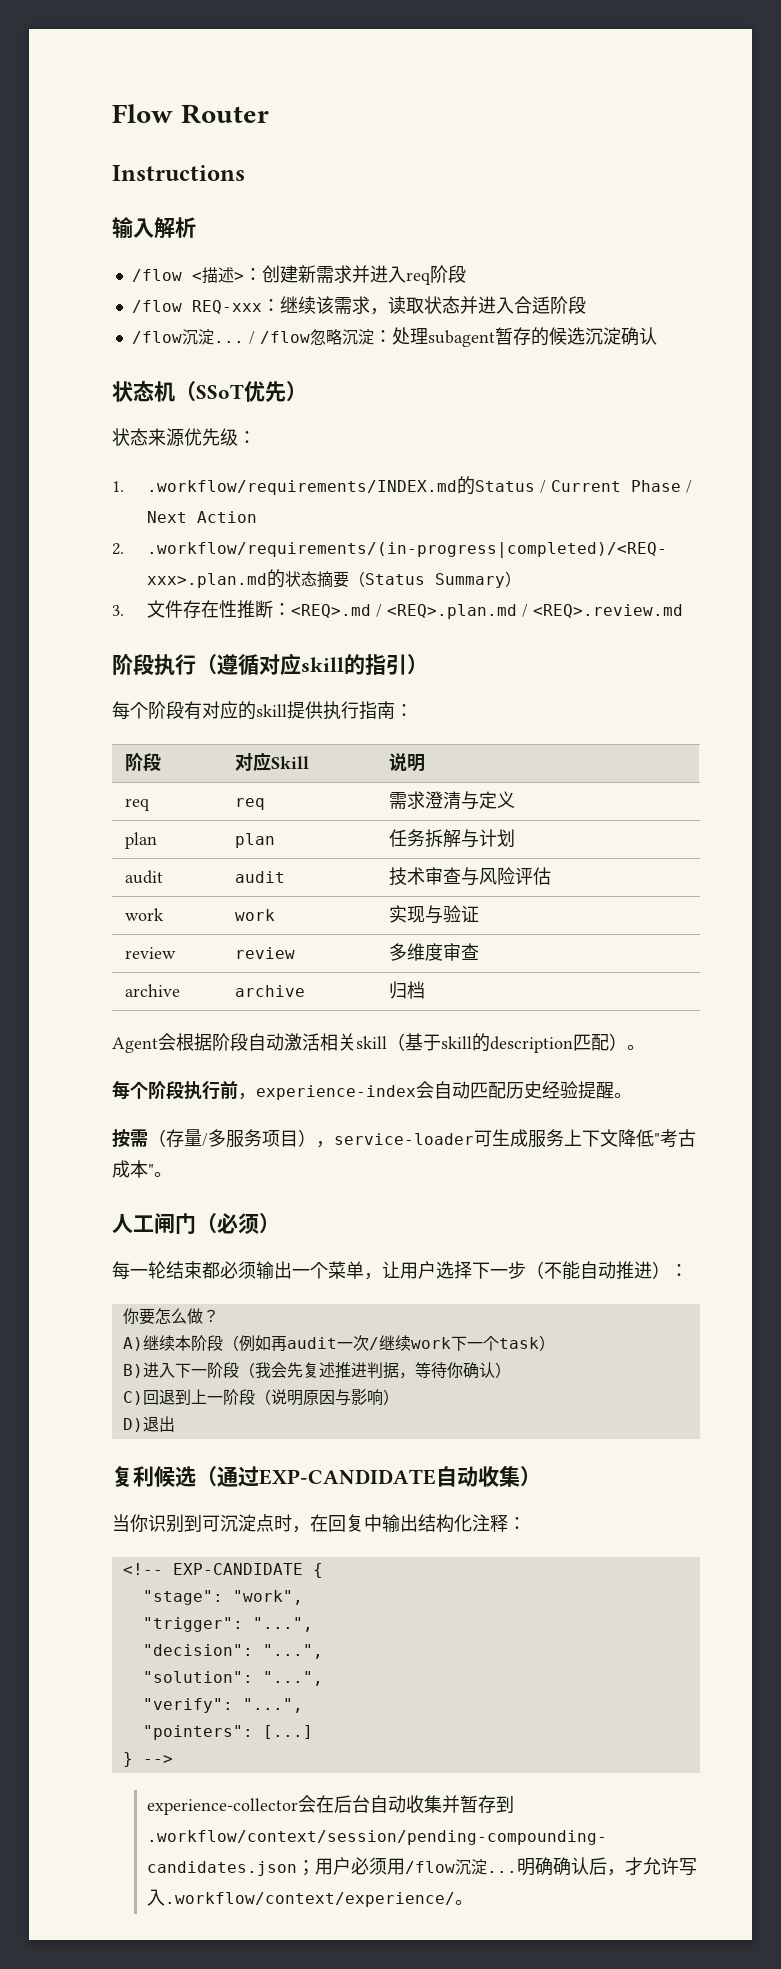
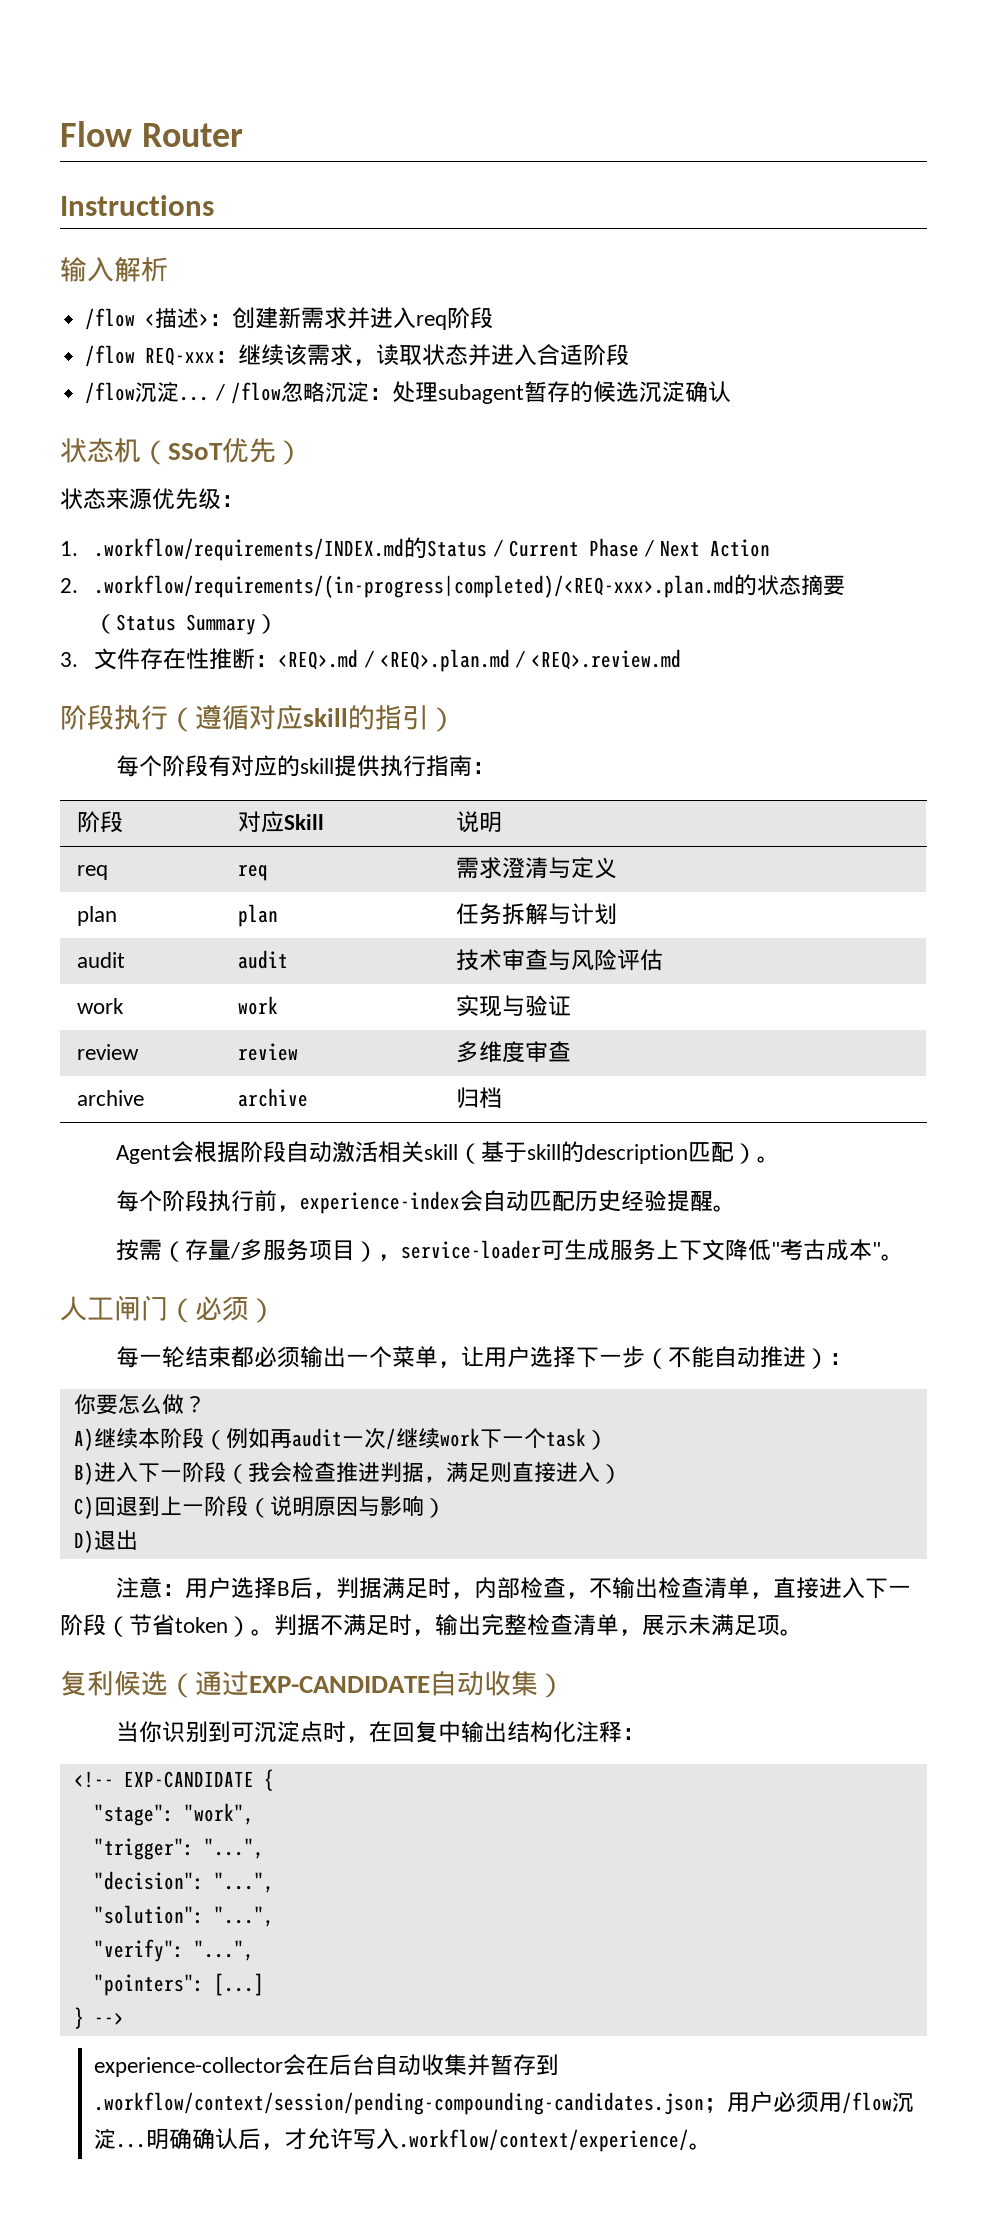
[286,1362,335,1378] 先复述 -> [291,1462,336,1482] 检查
[414,1362,495,1379] 等待你确认 -> [445,1462,600,1483] 满足则直接进入
(175, 1424) none -> [115,1577,911,1599] [60,1614,803,1637] // 注意：用户选择B后，判据满足时，内部检查，不输出检查清单，直接进入下一阶段（节省token）。判据不满足时，输出完整检查清单，展示未满足项。

